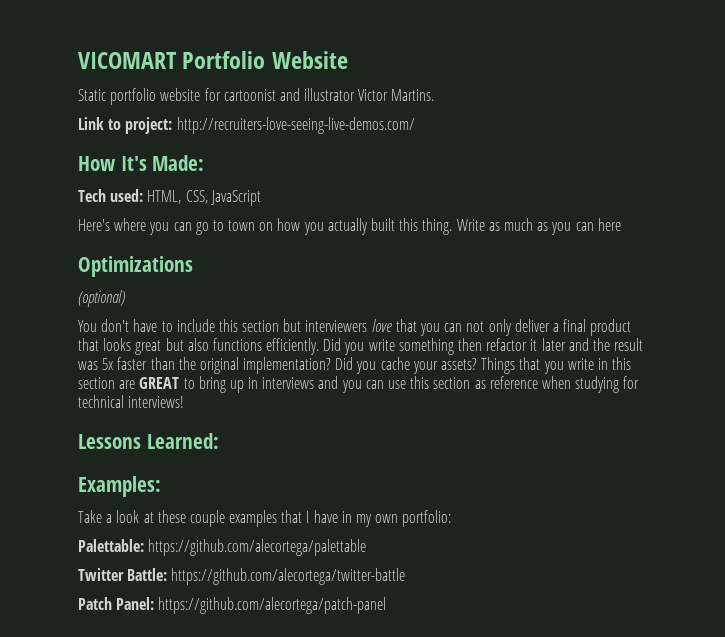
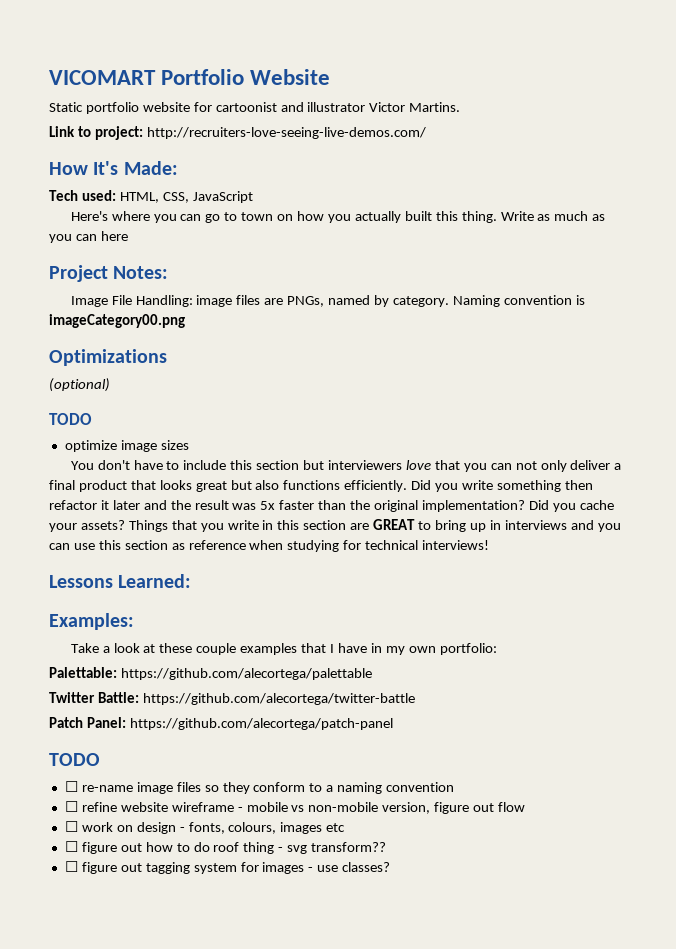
[78,256,193,277] [78,290,125,307] Optimizations // (optional) -> [49,265,169,282] [70,295,585,307] [49,314,185,328] [49,349,167,366] [49,378,110,392] [49,413,92,425] [64,440,189,452] Project Notes: // Image File Handling: image files are PNGs, named by category. Naming convention is imageCategory00.png // Optimizations // (optional) // TODO // optimize image sizes
(387, 605) none -> [49,753,100,766] [64,781,455,794] [64,801,526,814] [64,821,346,834] [64,841,387,854] [64,861,391,874] // TODO // ☐ re-name image files so they conform to a naming convention // ☐ refine website wireframe - mobile vs non-mobile version, figure out flow // ☐ work on design - fonts, colours, images etc // ☐ figure out how to do roof thing - svg transform?? // ☐ figure out tagging system for images - use classes?

